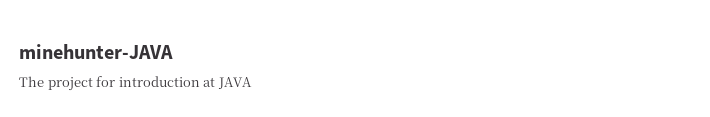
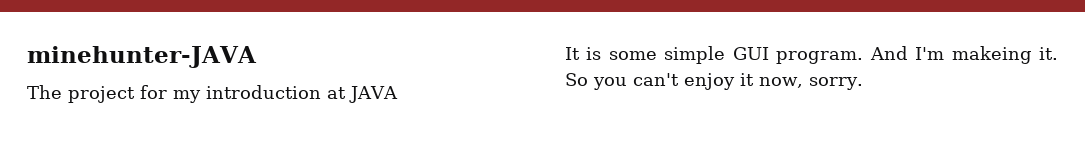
(116, 81) none -> [173,90,201,103] my
(252, 83) none -> [565,46,1058,64] [565,73,863,90] // It is some simple GUI program. And I'm makeing it. So you can't enjoy it now, sorry.

